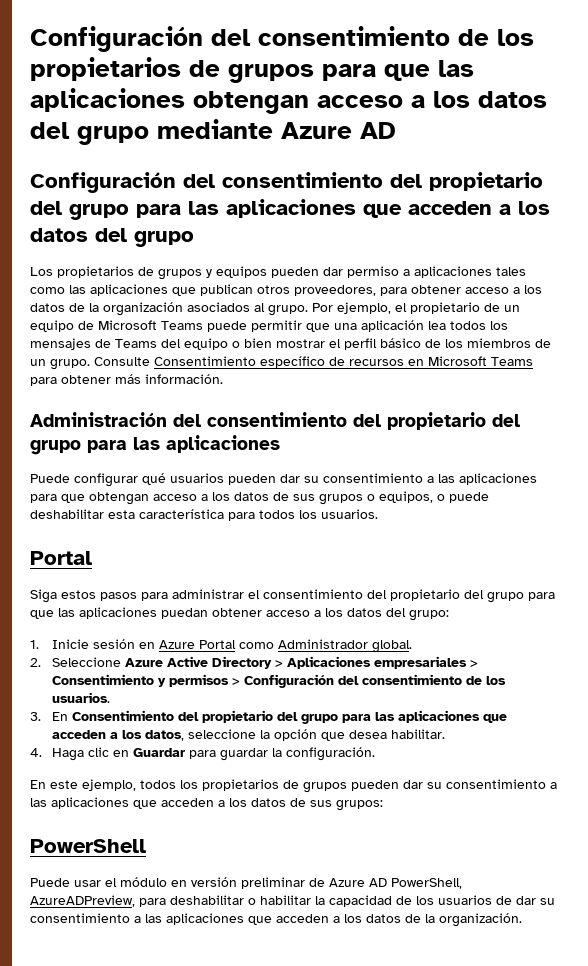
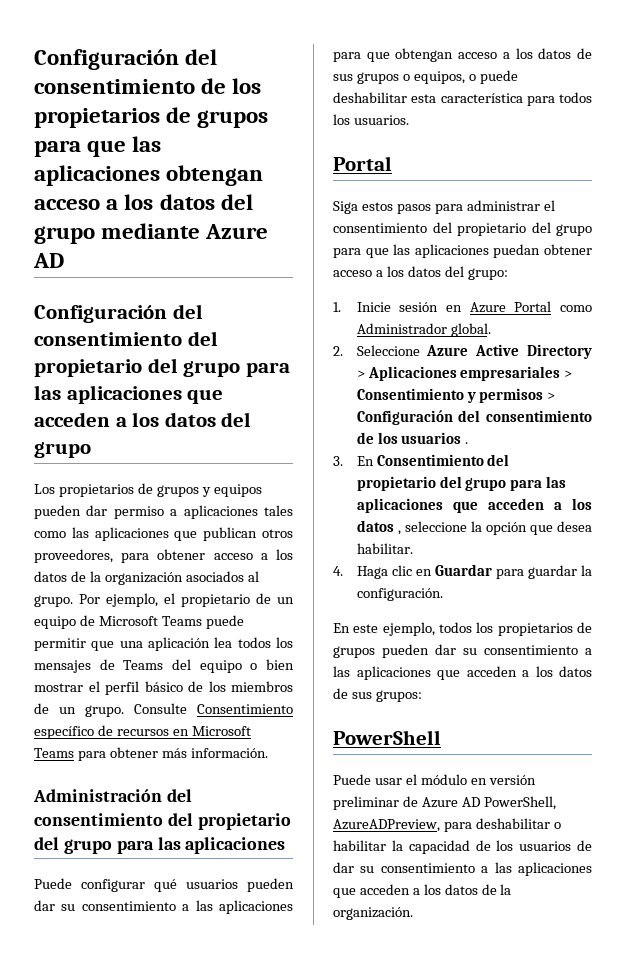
[51,692,110,703] usuarios. -> [401,432,469,444] usuarios .
[144,730,184,741] datos, -> [356,520,401,535] datos ,

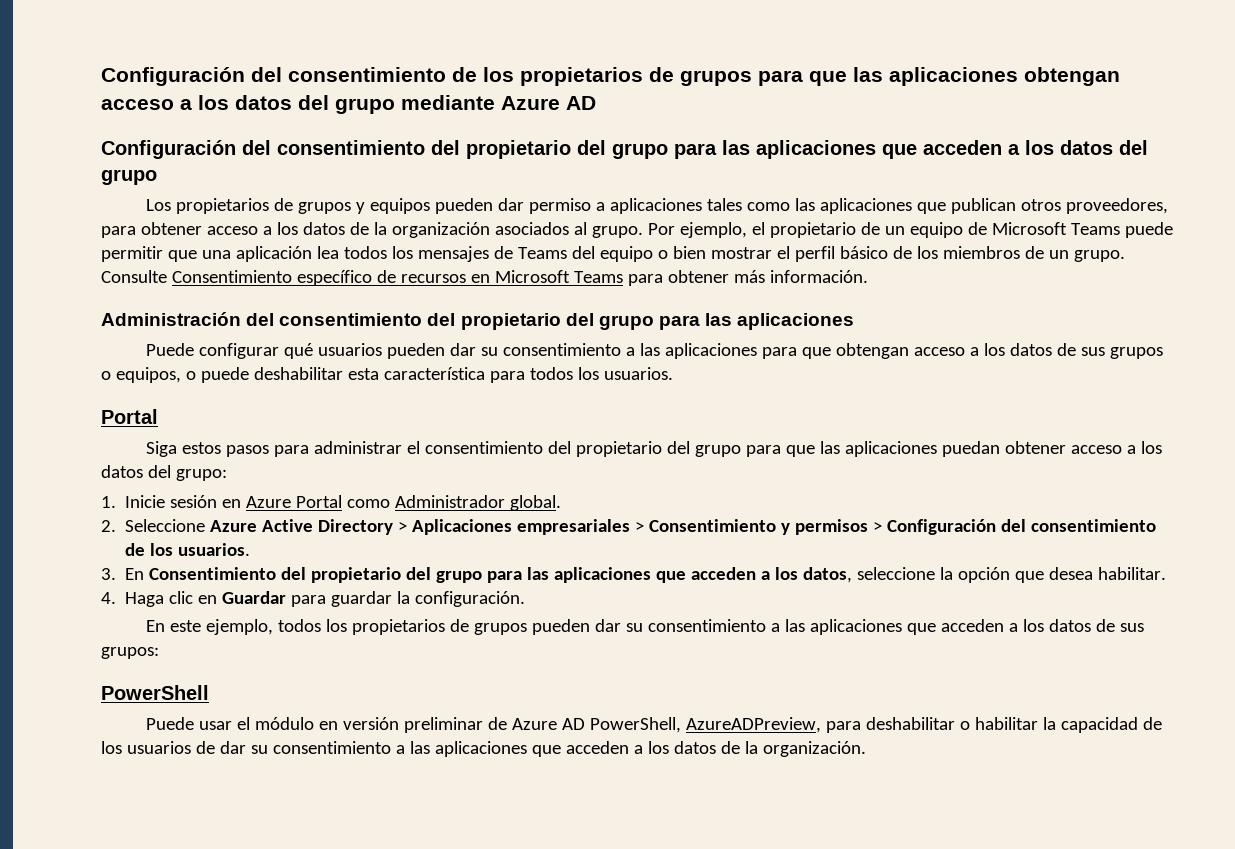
[401,432,469,444] usuarios . -> [178,543,251,556] usuarios.
[356,520,401,535] datos , -> [803,567,853,583] datos,

